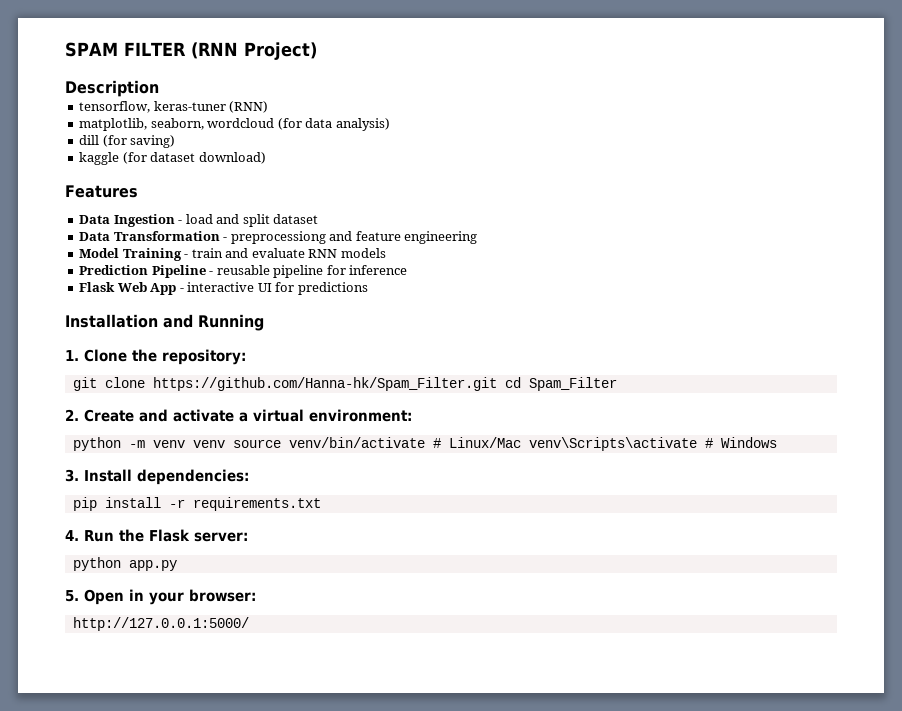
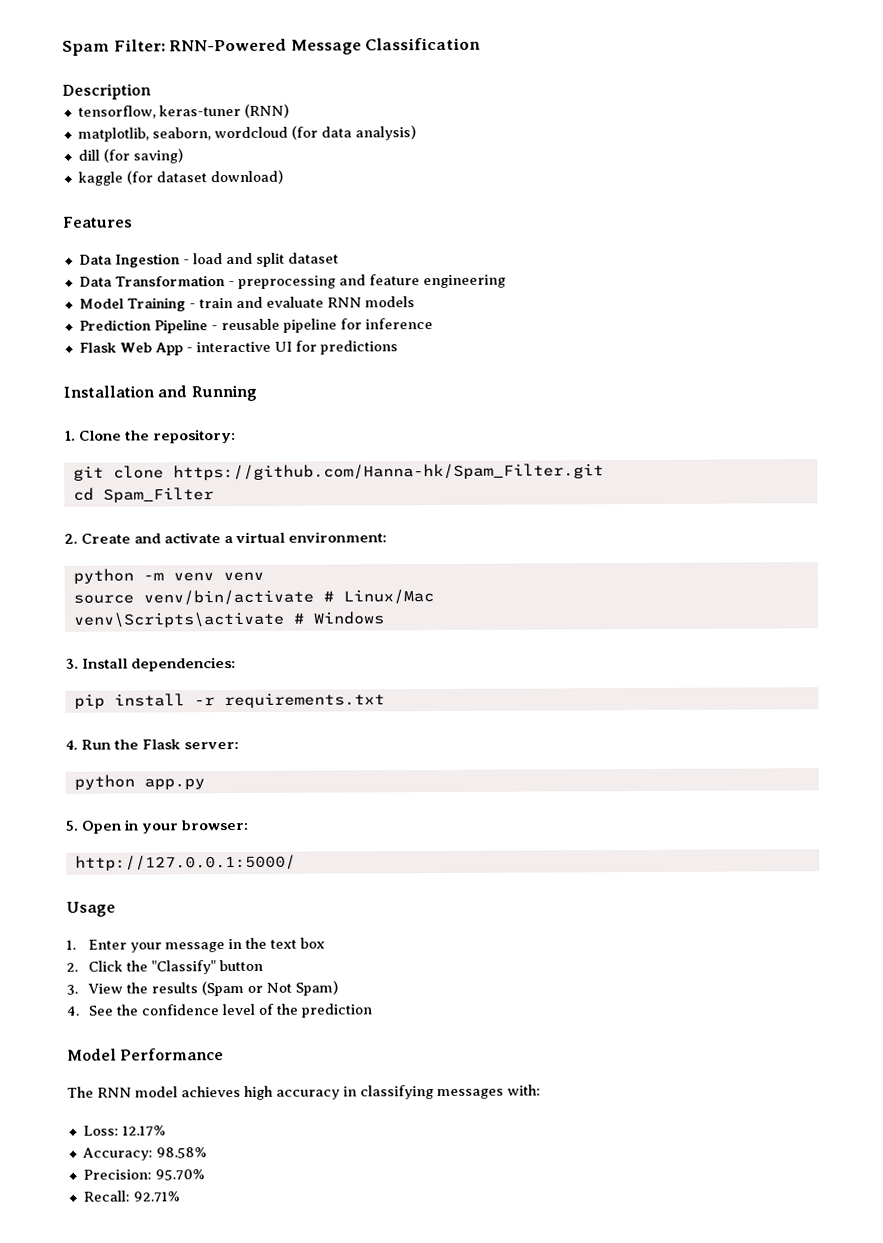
[65,42,317,60] SPAM FILTER (RNN Project) -> [62,37,482,56] Spam Filter: RNN-Powered Message Classification
[230,231,326,244] preprocessiong -> [237,275,336,289] preprocessing
(497, 384) none -> (604, 472) //
(225, 444) none -> (264, 576) //
(521, 442) none -> (434, 597) //
(249, 624) none -> [66,901,116,917] [66,937,325,953] [66,959,263,975] [66,980,338,997] [66,1003,372,1018] [67,1048,225,1061] [67,1084,541,1100] [82,1125,166,1137] [81,1147,207,1161] [82,1169,205,1181] [82,1190,180,1203] // Usage // 1. Enter your message in the text box // 2. Click the "Classify" button // 3. View the results (Spam or Not Spam) // 4. See the confidence level of the prediction // Model Performance // The RNN model achieves high accuracy in classifying messages with: // Loss: 12.17% // Accuracy: 98.58% // Precision: 95.70% // Recall: 92.71%

